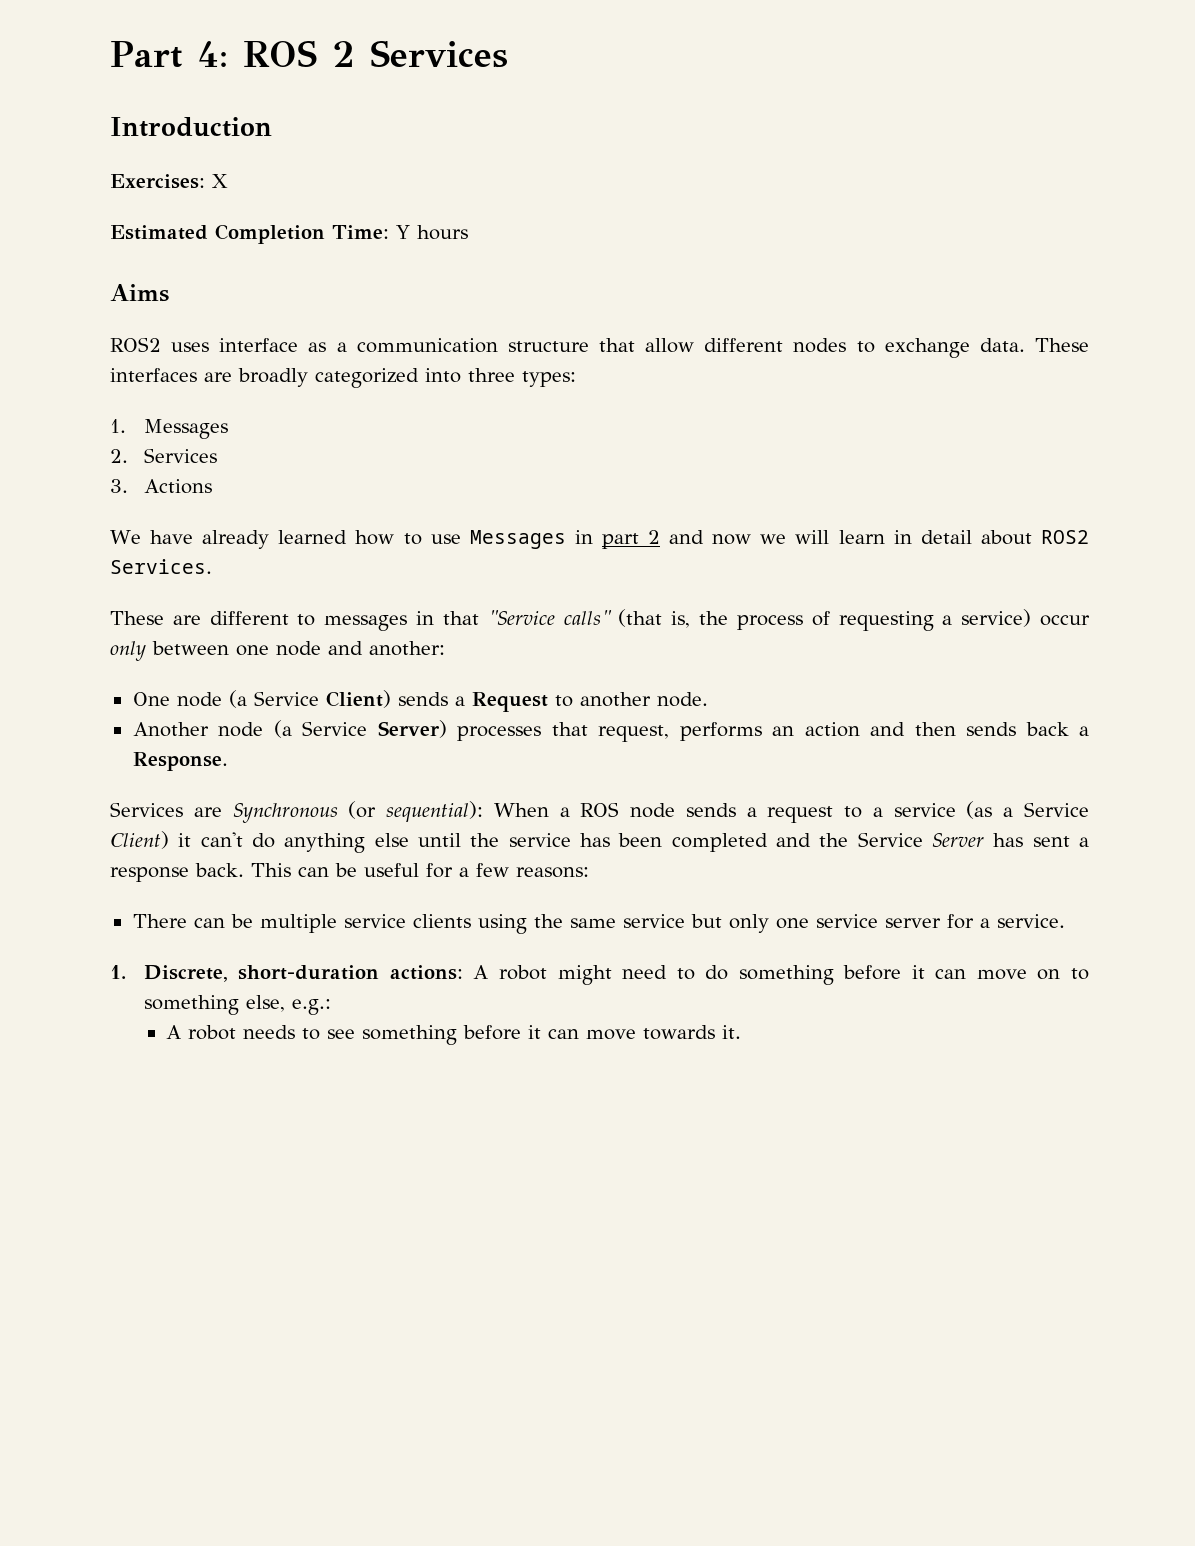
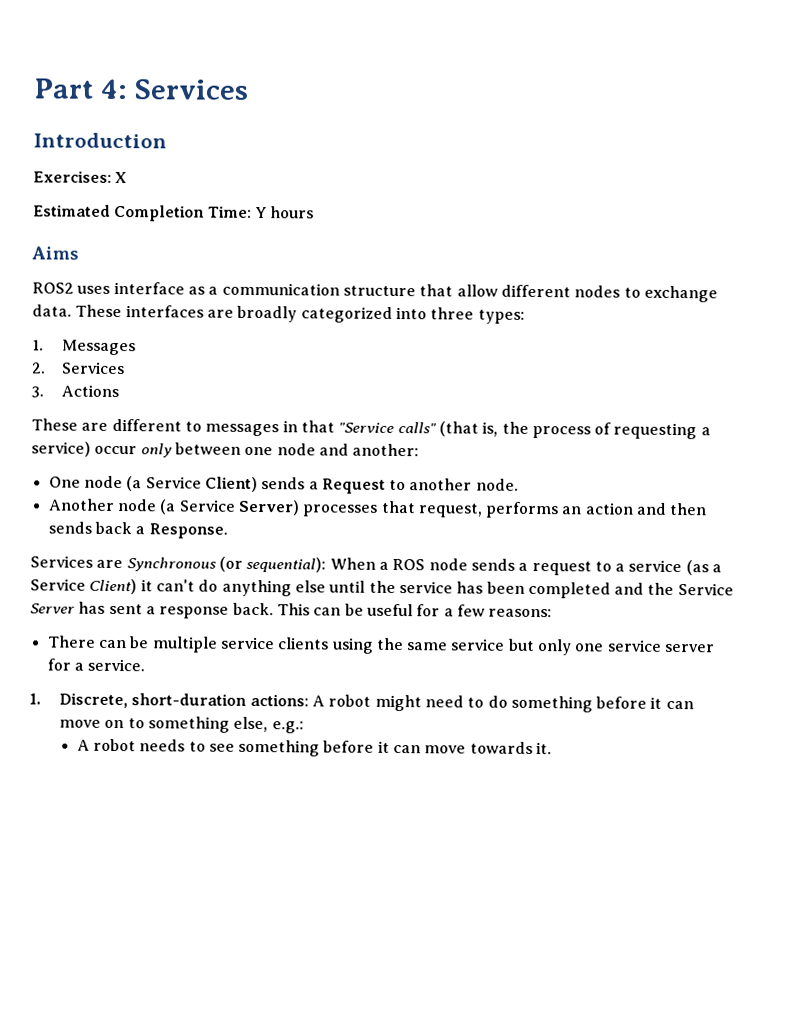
[242,40,355,67] ROS 2 -> (128, 89) none
[110,530,1090,549] [110,559,212,574] // We have already learned how to use Messages in part 2 and now we will learn in detail about ROS2 Services. -> (119, 391) none

